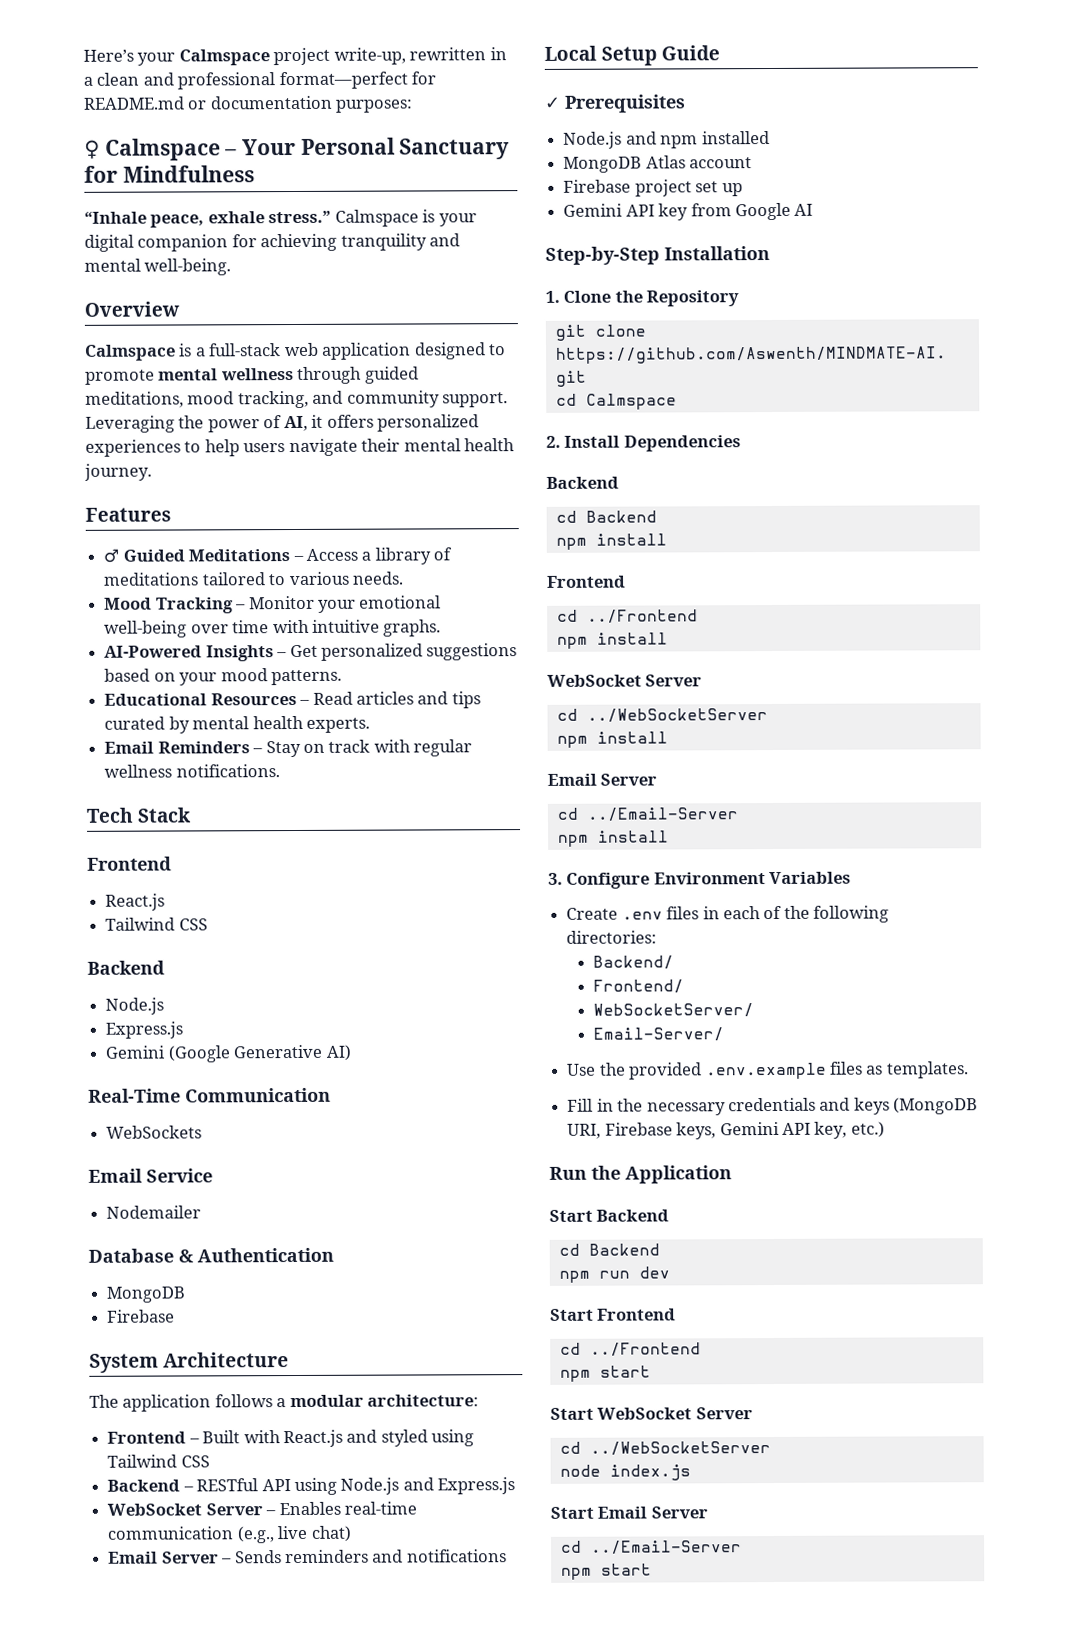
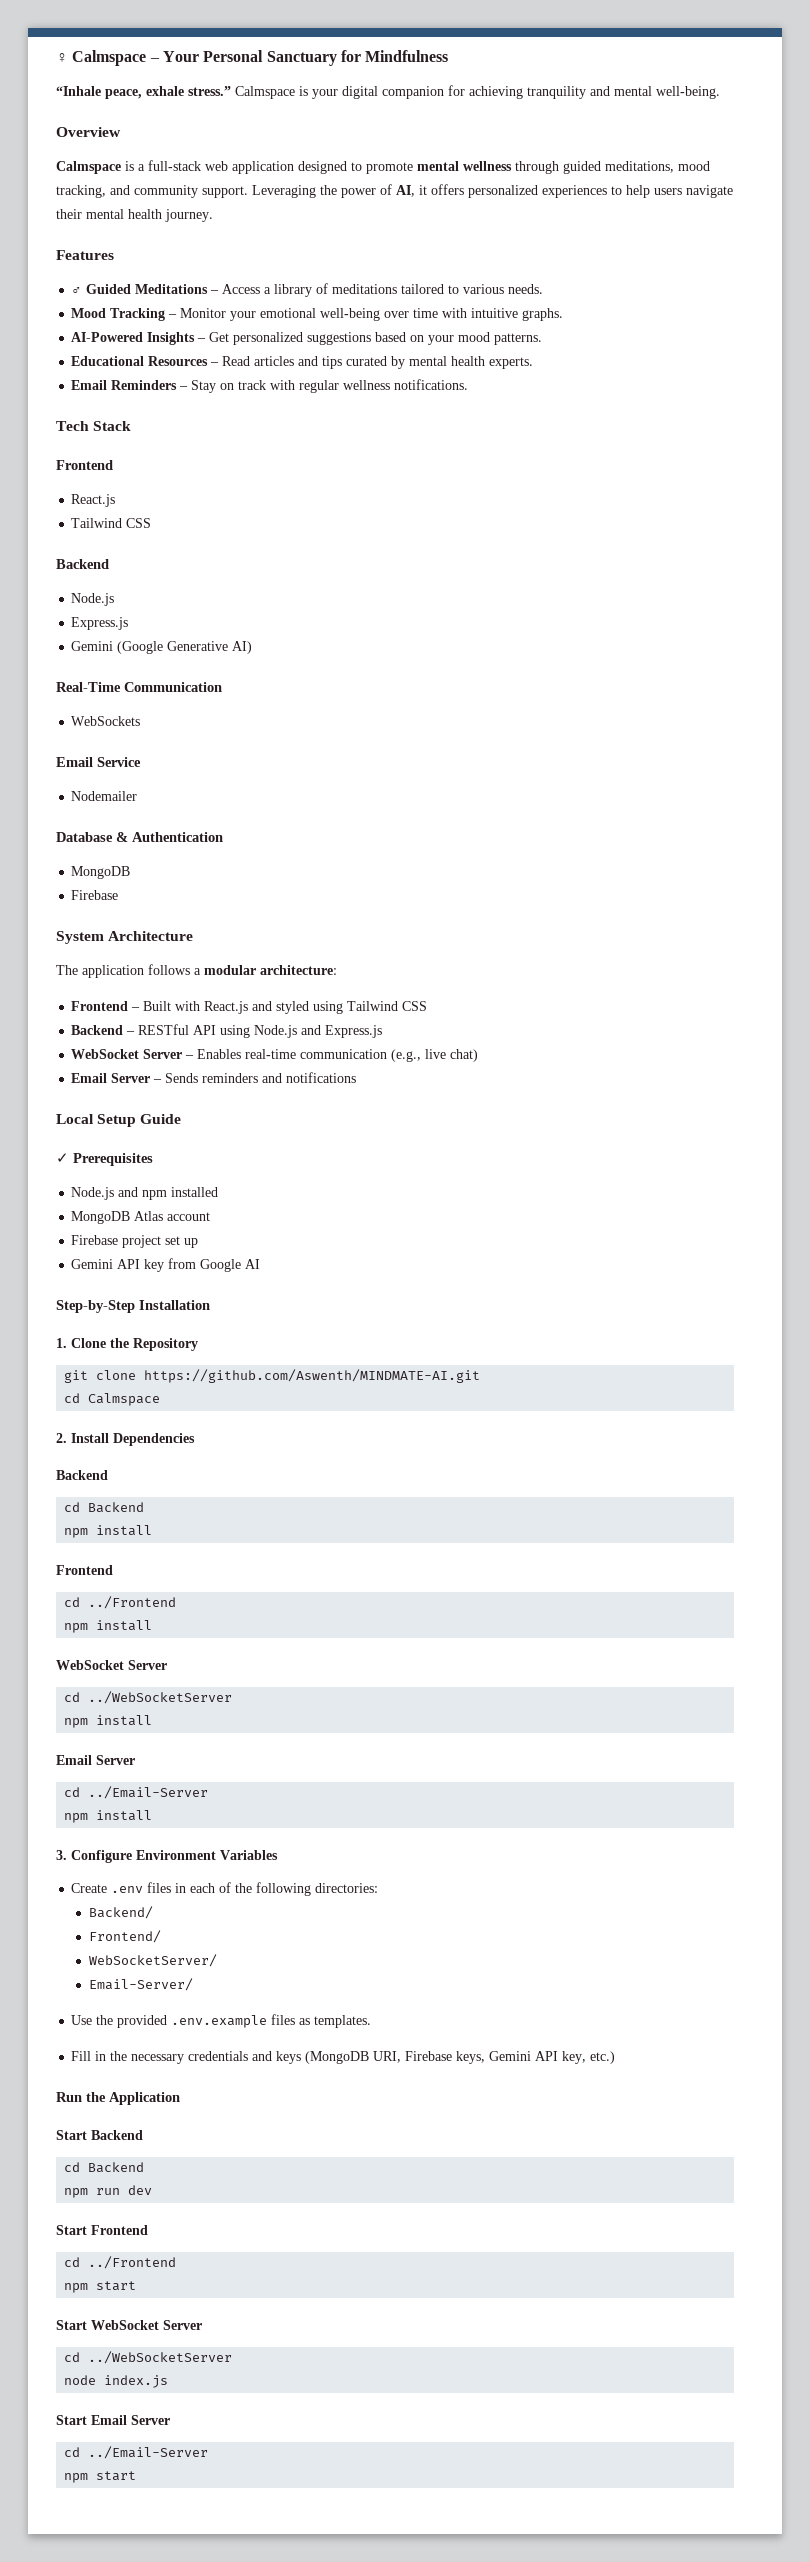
[83,47,507,66] [83,71,437,90] [83,95,414,113] Here’s your Calmspace project write-up, rewritten in a clean and professional format—perfect for README.md or documentation purposes: // -> (56, 57) none

